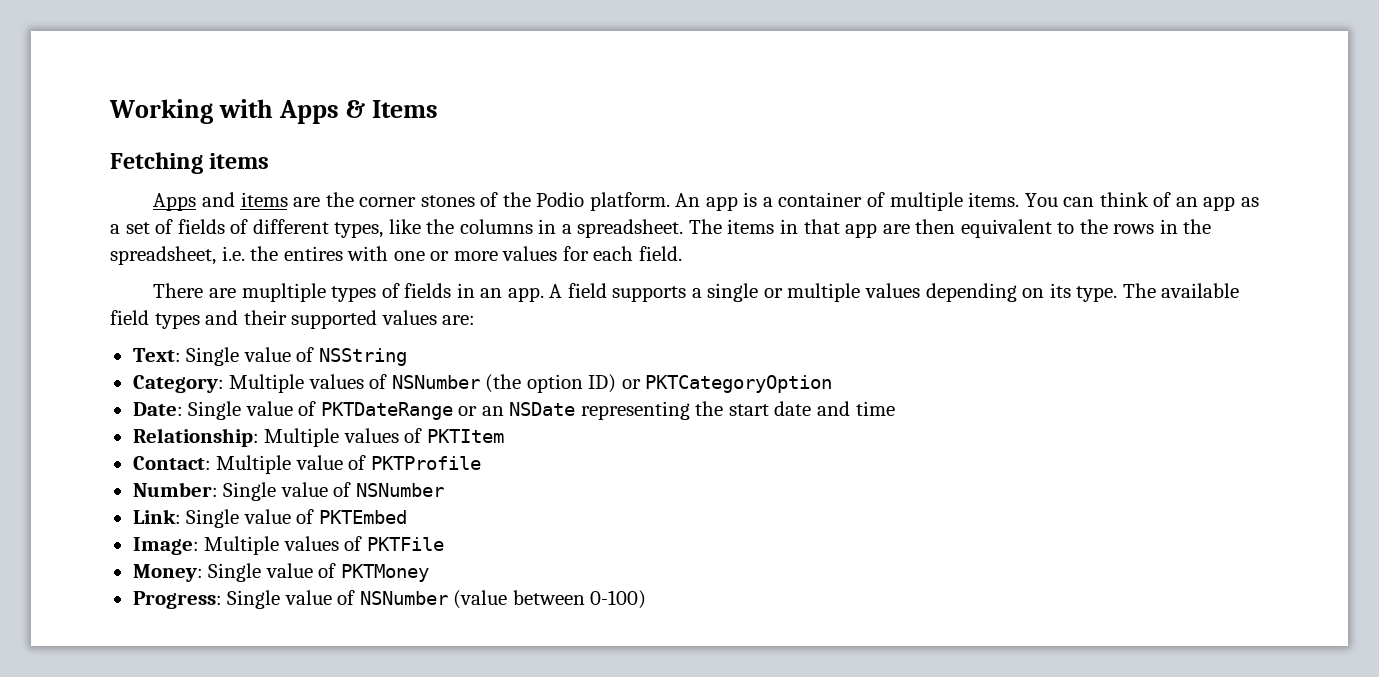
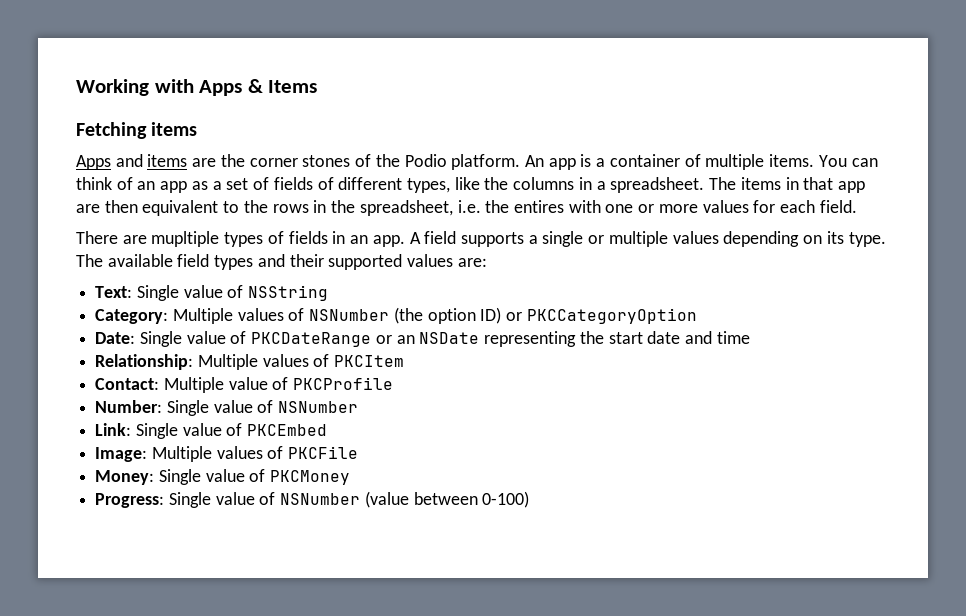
[645,375,833,393] PKTCategoryOption -> [526,308,697,324] PKCCategoryOption
[320,402,453,420] PKTDateRange -> [251,332,372,347] PKCDateRange
[426,429,504,443] PKTItem -> [334,355,405,367] PKCItem
[370,456,481,470] PKTProfile -> [293,377,394,390] PKCProfile
[318,510,407,524] PKTEmbed -> [247,424,328,436] PKCEmbed
[366,537,444,551] PKTFile -> [288,446,359,459] PKCFile
[340,564,429,582] PKTMoney -> [270,470,351,485] PKCMoney

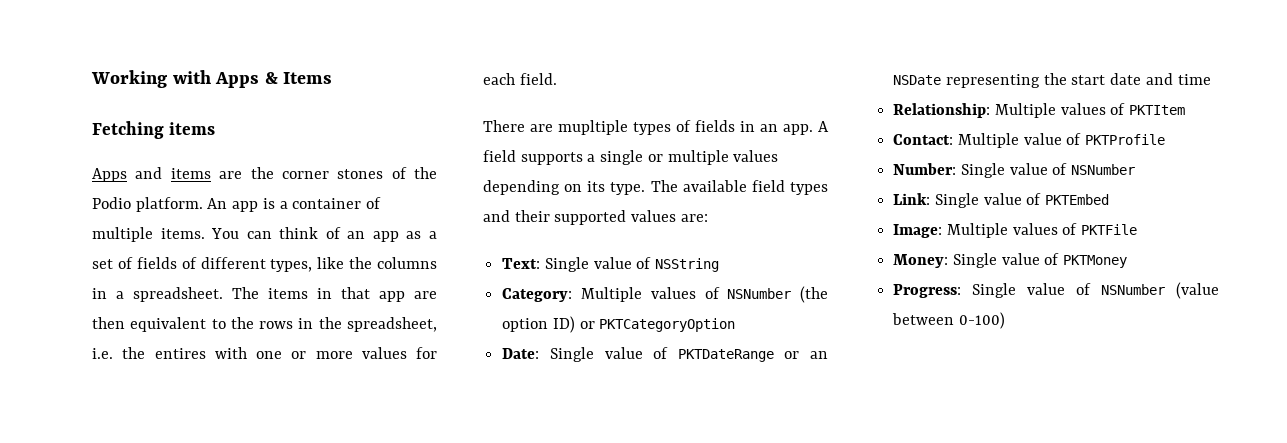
[526,308,697,324] PKCCategoryOption -> [599,318,736,332] PKTCategoryOption
[251,332,372,347] PKCDateRange -> [677,349,774,362] PKTDateRange
[334,355,405,367] PKCItem -> [1129,105,1186,115] PKTItem
[293,377,394,390] PKCProfile -> [1085,134,1166,145] PKTProfile
[247,424,328,436] PKCEmbed -> [1045,194,1110,205] PKTEmbed
[288,446,359,459] PKCFile -> [1081,224,1138,235] PKTFile
[270,470,351,485] PKCMoney -> [1063,255,1128,268] PKTMoney

